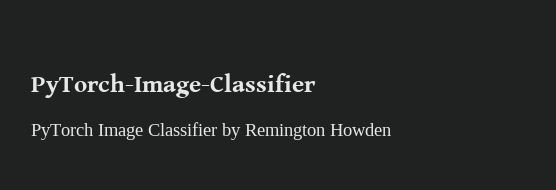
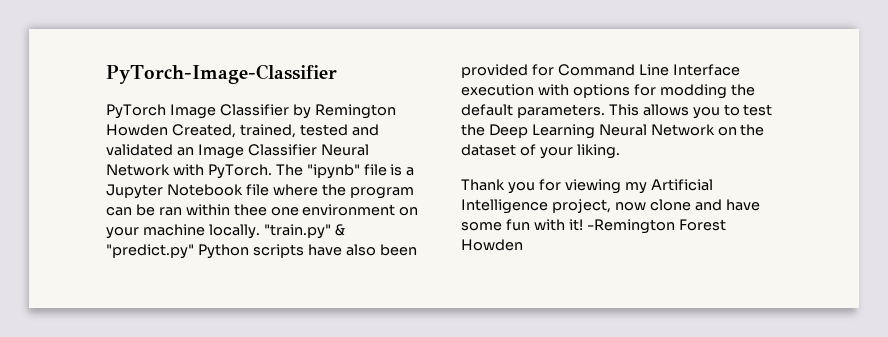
(391, 129) none -> [171,124,379,138] [106,144,369,159] [106,164,415,179] [106,184,414,199] [106,204,419,216] [106,224,345,239] [106,244,417,259] [461,64,740,78] [461,84,755,99] [461,104,773,119] [461,124,765,139] [461,144,620,159] [461,179,713,194] [461,199,760,214] [461,219,726,234] [461,239,523,251] Created, trained, tested and validated an Image Classifier Neural Network with PyTorch. The "ipynb" file is a Jupyter Notebook file where the program can be ran within thee one environment on your machine locally. "train.py" & "predict.py" Python scripts have also been provided for Command Line Interface execution with options for modding the default parameters. This allows you to test the Deep Learning Neural Network on the dataset of your liking. // Thank you for viewing my Artificial Intelligence project, now clone and have some fun with it! -Remington Forest Howden

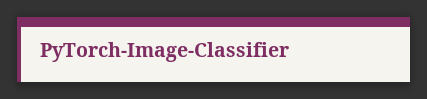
[106,104,396,119] [106,124,379,138] [106,144,369,159] [106,164,415,179] [106,184,414,199] [106,204,419,216] [106,224,345,239] [106,244,417,259] [461,64,740,78] [461,84,755,99] [461,104,773,119] [461,124,765,139] [461,144,620,159] [461,179,713,194] [461,199,760,214] [461,219,726,234] [461,239,523,251] // PyTorch Image Classifier by Remington Howden Created, trained, tested and validated an Image Classifier Neural Network with PyTorch. The "ipynb" file is a Jupyter Notebook file where the program can be ran within thee one environment on your machine locally. "train.py" & "predict.py" Python scripts have also been provided for Command Line Interface execution with options for modding the default parameters. This allows you to test the Deep Learning Neural Network on the dataset of your liking. // Thank you for viewing my Artificial Intelligence project, now clone and have some fun with it! -Remington Forest Howden -> (289, 52) none

